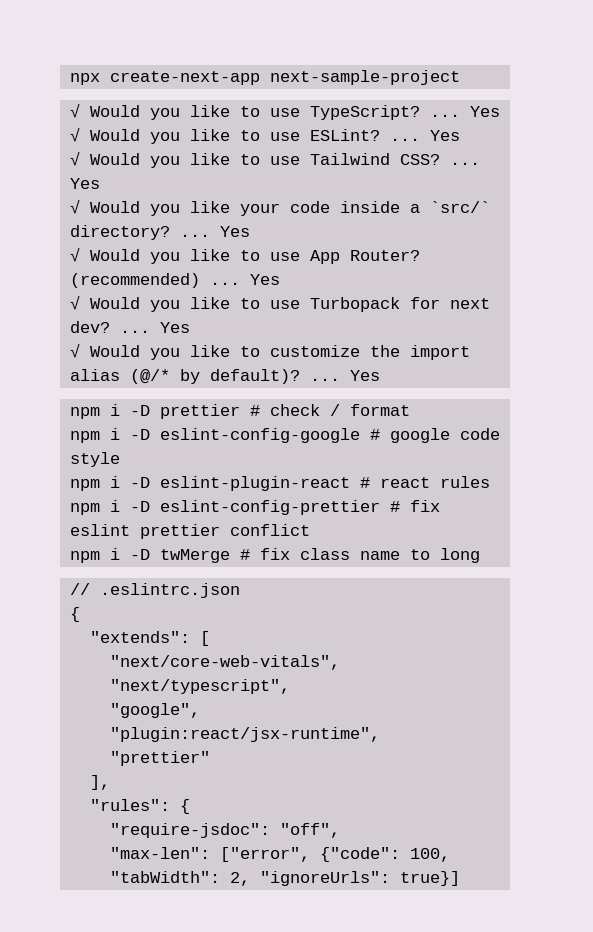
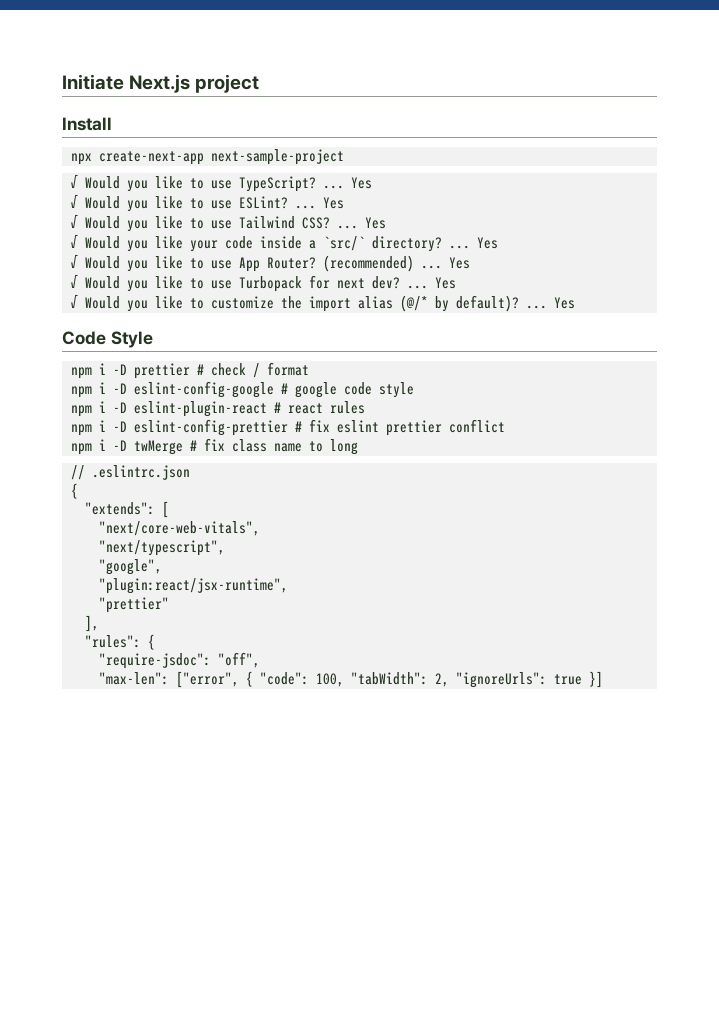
(69, 79) none -> [62,74,260,93] [62,117,112,131] Initiate Next.js project // Install //
(380, 375) none -> [62,331,153,348] // Code Style
[319,847,400,862] {"code": -> [246,671,309,687] { "code":
[399,871,460,886] true}] -> [554,671,603,688] true }]

